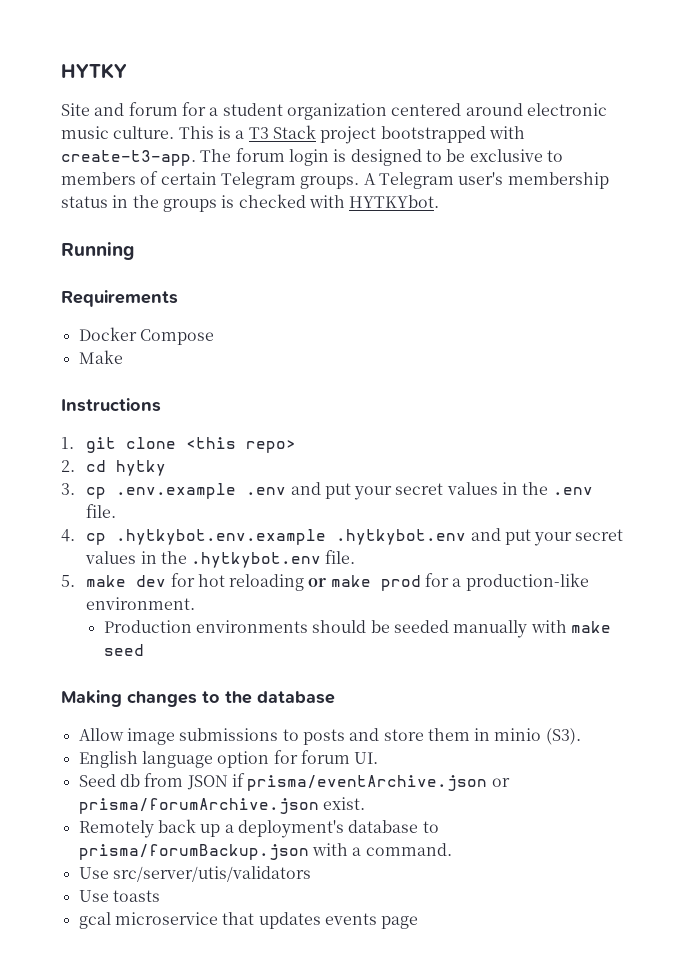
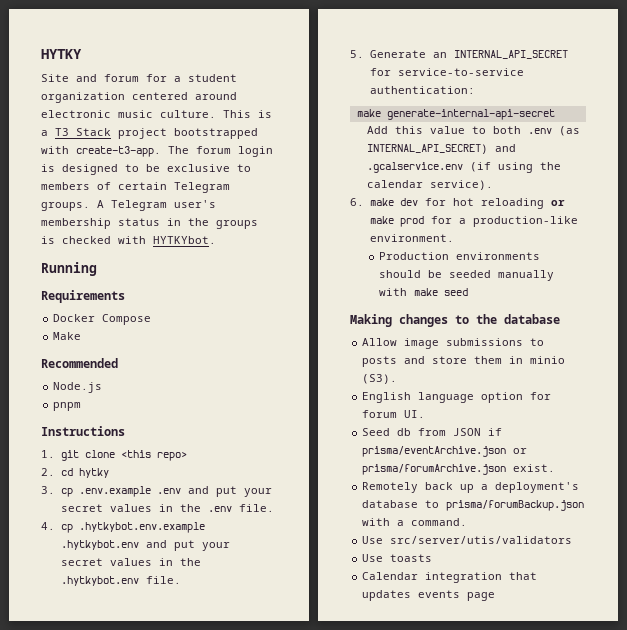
(123, 357) none -> [41,358,118,368] [53,382,103,393] [53,402,82,411] // Recommended // Node.js // pnpm
(75, 581) none -> [369,50,568,59] [369,68,524,76] [369,86,475,94] [356,109,555,120] [366,126,580,136] [366,144,516,154] [366,162,561,173] [366,180,493,190] [350,198,364,206] Generate an INTERNAL_API_SECRET for service-to-service authentication: // make generate-internal-api-secret // Add this value to both .env (as INTERNAL_API_SECRET) and .gcalservice.env (if using the calendar service). // 6.
[78,912,218,929] gcal microservice -> [362,572,503,583] Calendar integration

